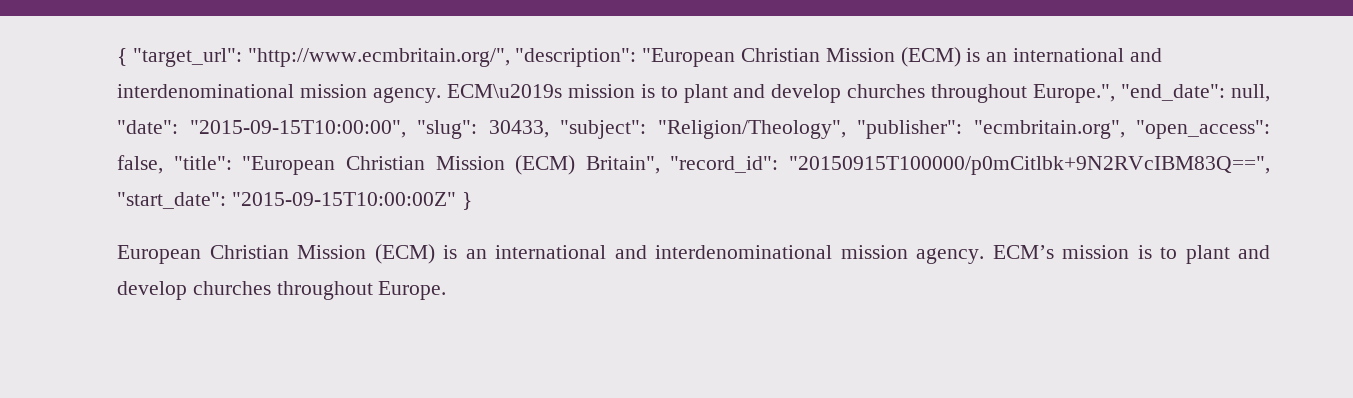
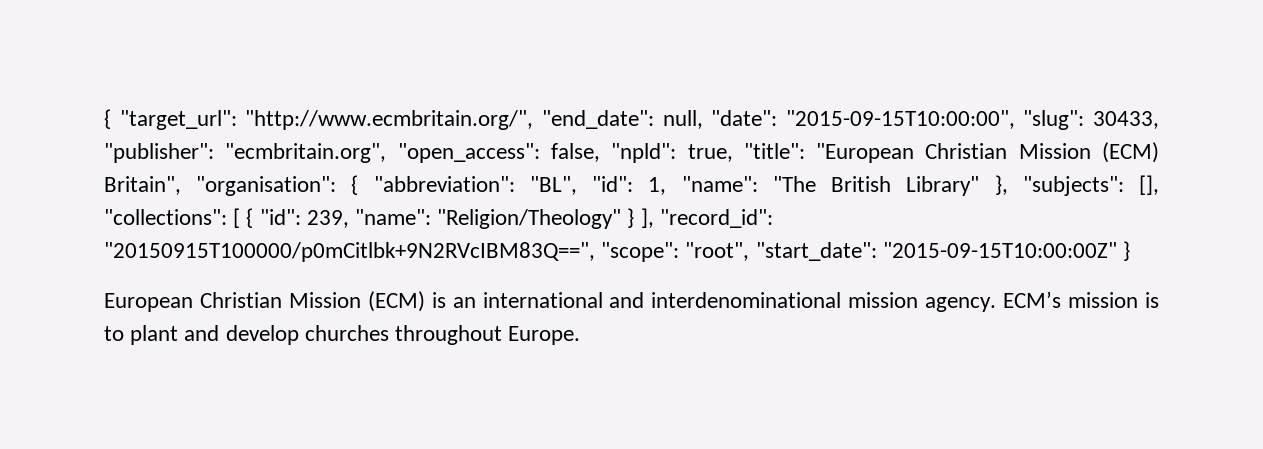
[515,47,1162,67] [117,84,1116,103] "description": "European Christian Mission (ECM) is an international and interdenominational mission agency. ECM\u2019s mission is to plant and develop churches throughout Europe.", -> (534, 120) none
[560,120,846,139] "subject": "Religion/Theology", -> (1159, 120) none
(163, 164) none -> [611,143,733,163] "npld": true,
[670,156,1270,175] "record_id": "20150915T100000/p0mCitlbk+9N2RVcIBM83Q==", -> [196,175,1160,196] [104,208,773,229] [104,242,750,262] "organisation": { "abbreviation": "BL", "id": 1, "name": "The British Library" }, "subjects": [], "collections": [ { "id": 239, "name": "Religion/Theology" } ], "record_id": "20150915T100000/p0mCitlbk+9N2RVcIBM83Q==", "scope": "root",

